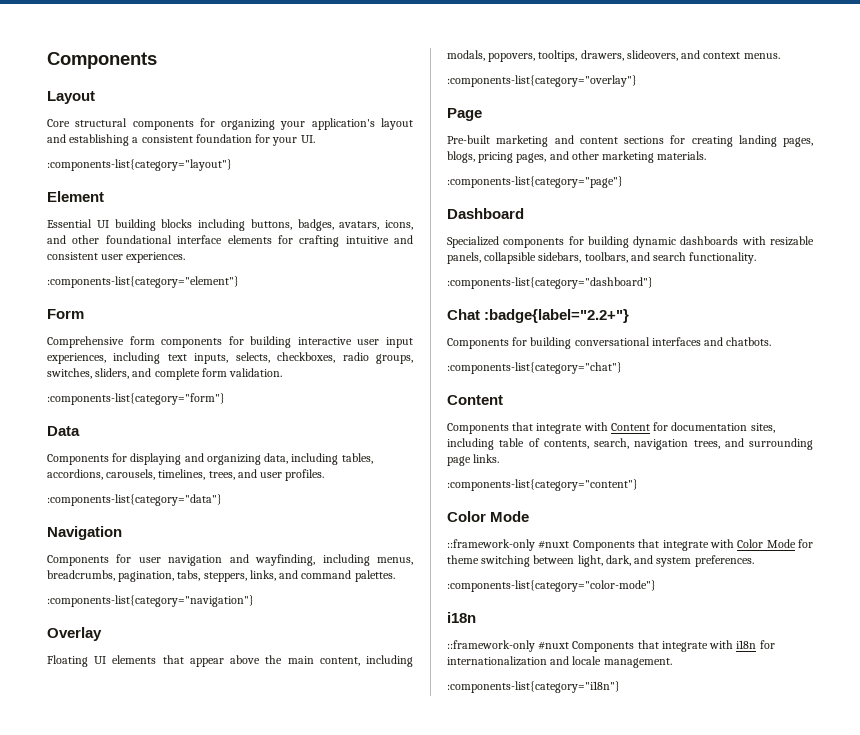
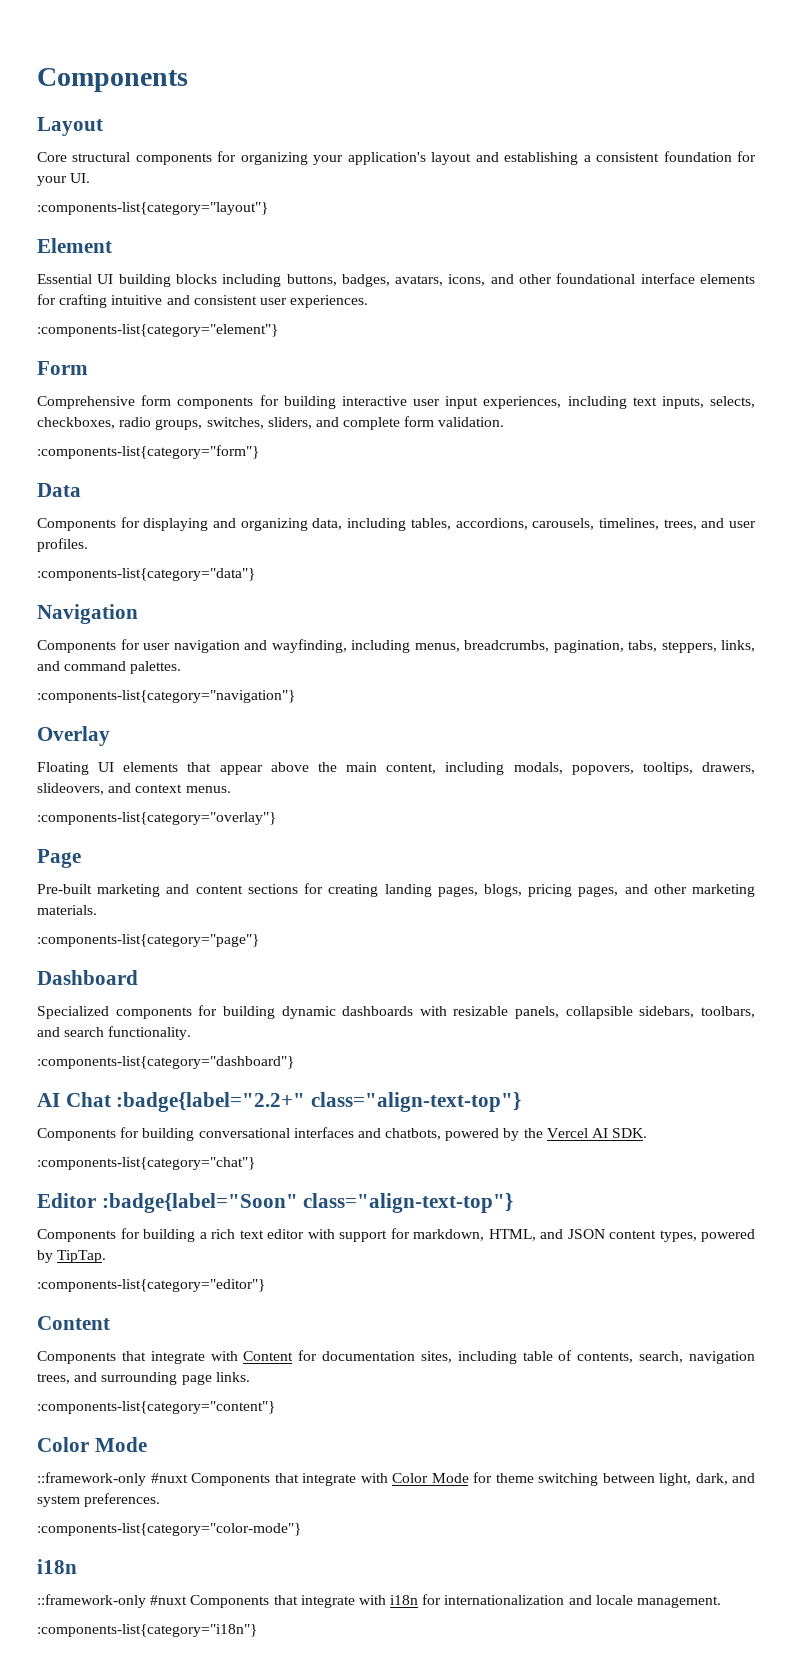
[447,309,630,323] Chat :badge{label="2.2+"} -> [37,1092,522,1112] AI Chat :badge{label="2.2+" class="align-text-top"}
[726,337,772,346] [447,362,622,374] chatbots. // :components-list{category="chat"} -> [385,1128,648,1141] [37,1157,255,1170] [37,1193,514,1213] [37,1228,755,1242] [37,1250,107,1263] [37,1279,265,1292] chatbots, powered by the Vercel AI SDK. // :components-list{category="chat"} // Editor :badge{label="Soon" class="align-text-top"} // Components for building a rich text editor with support for markdown, HTML, and JSON content types, powered by TipTap. // :components-list{category="editor"}

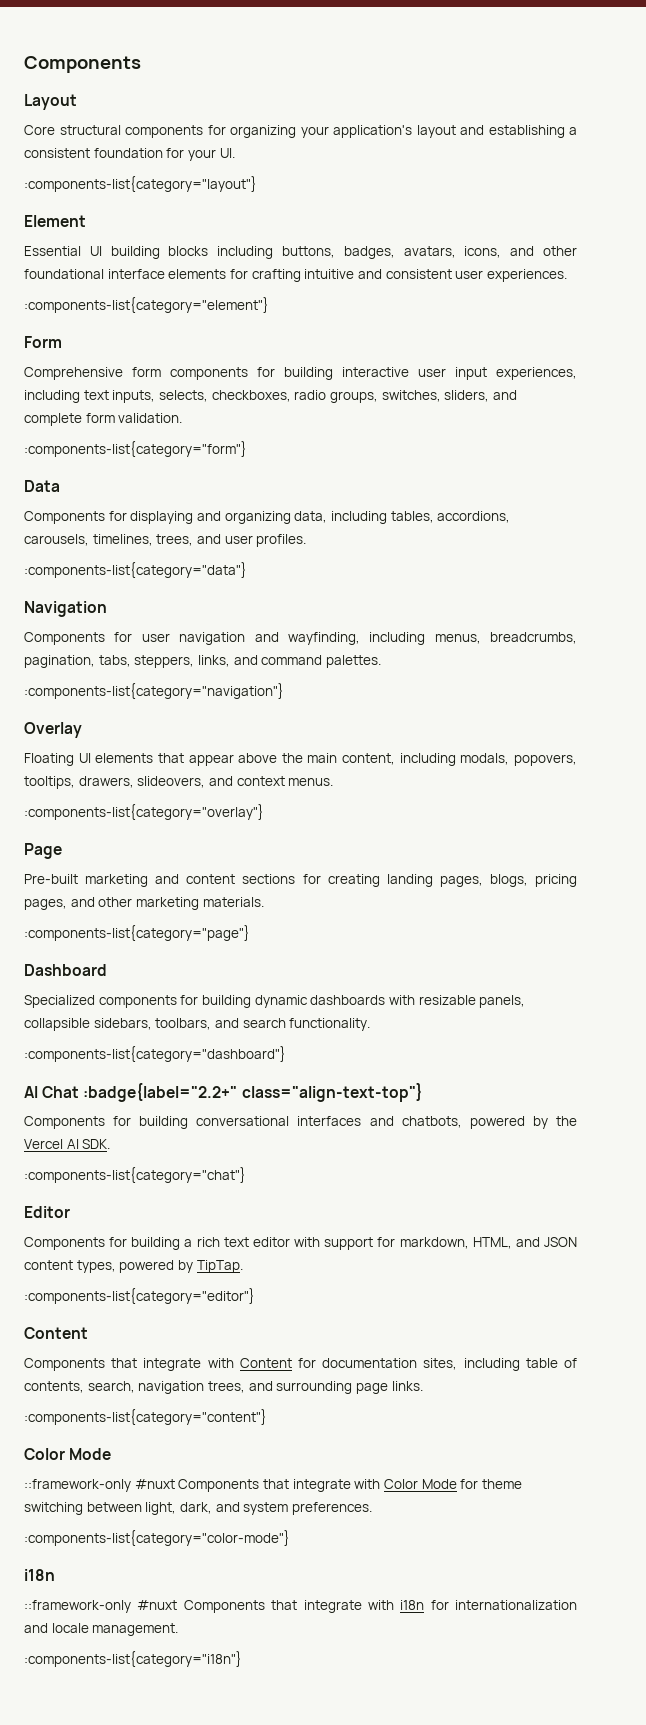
[101,1193,514,1213] :badge{label="Soon" class="align-text-top"} -> (70, 1212) none

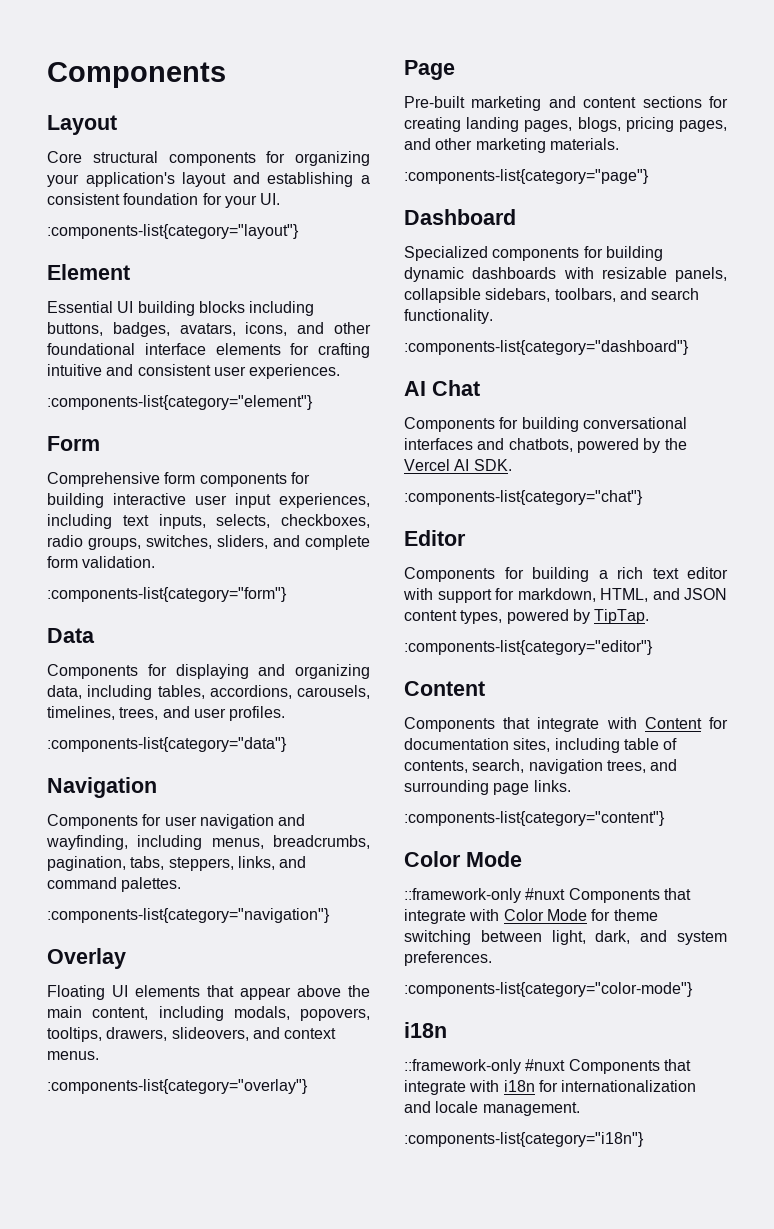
[83,1083,423,1102] :badge{label="2.2+" class="align-text-top"} -> (480, 388) none

